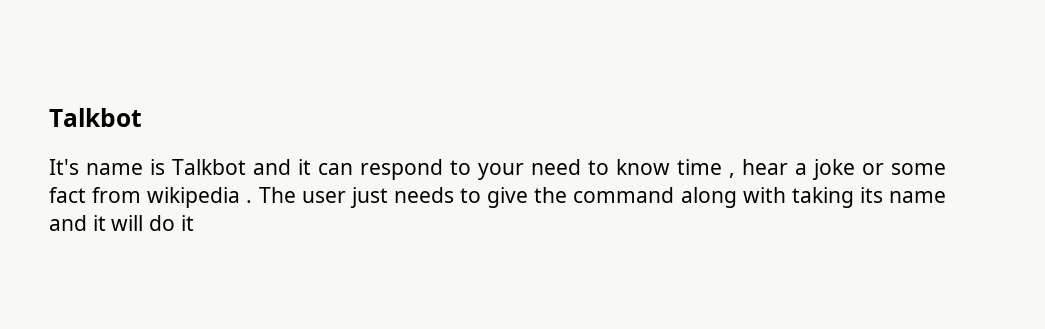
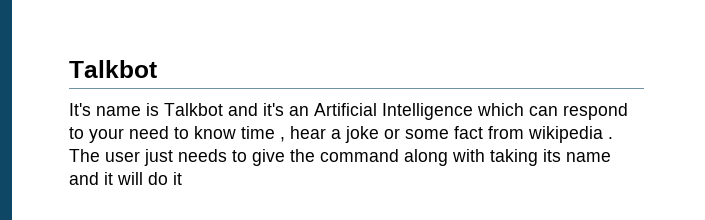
[298,159,311,175] it -> [263,103,524,120] it's an Artificial Intelligence which

